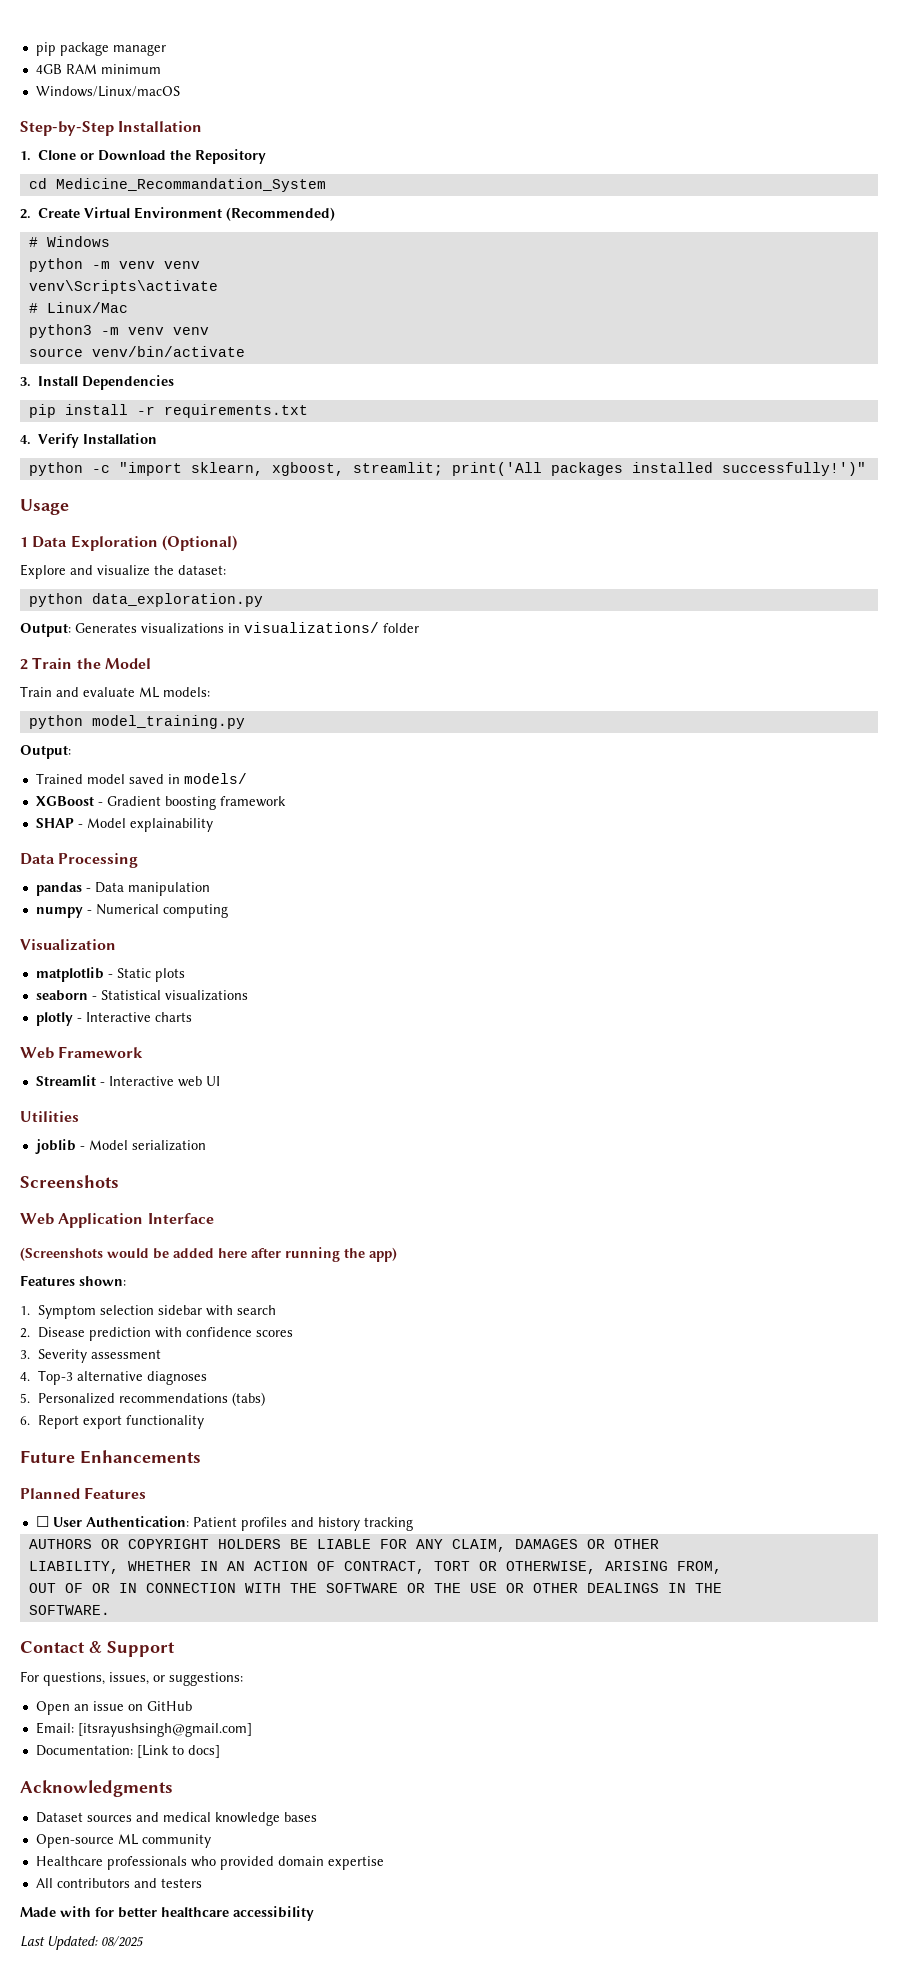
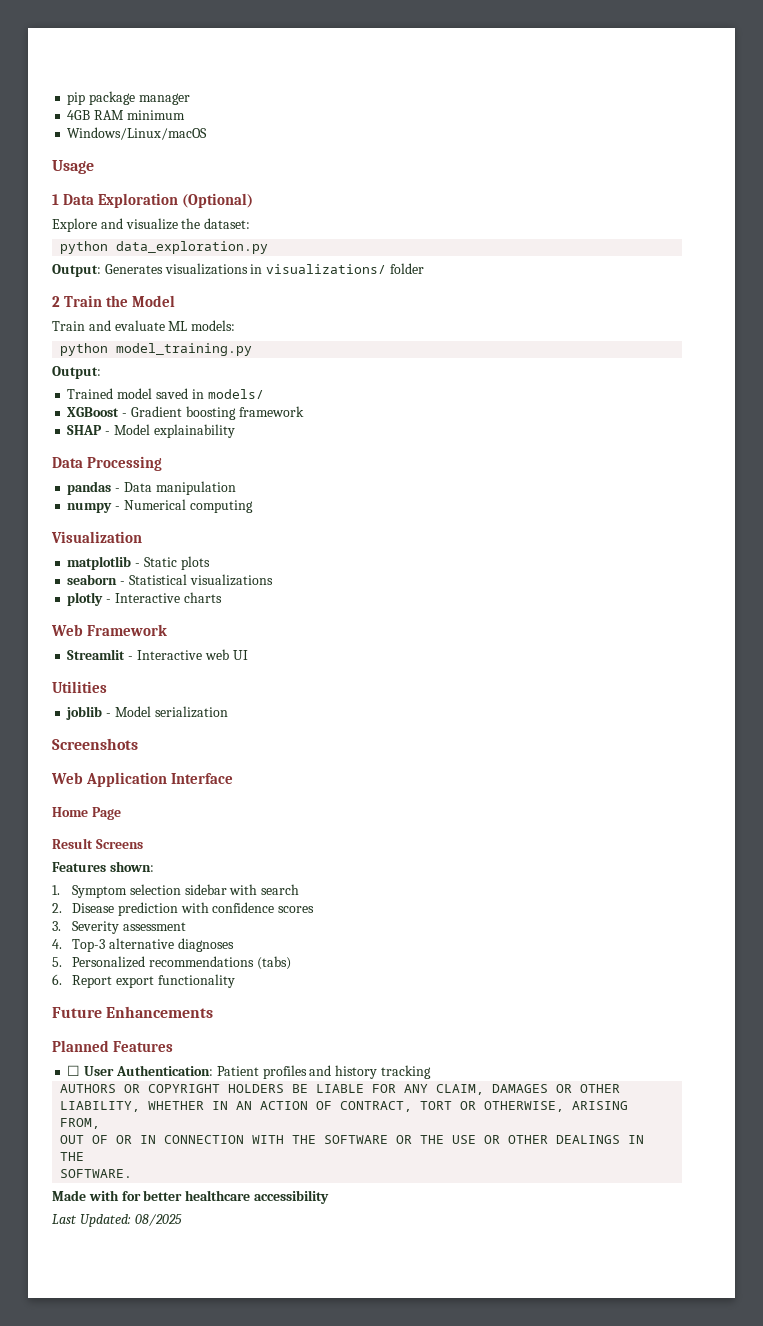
[20,121,203,136] [20,149,267,164] [28,178,326,192] [20,207,336,221] [28,236,110,247] [28,258,200,272] [28,280,218,294] [28,302,128,313] [28,324,209,338] [28,346,245,357] [20,375,175,390] [28,404,308,418] [20,433,158,448] [28,462,866,476] // Step-by-Step Installation // 1. Clone or Download the Repository // cd Medicine_Recommandation_System // 2. Create Virtual Environment (Recommended) // # Windows // python -m venv venv // venv\Scripts\activate // # Linux/Mac // python3 -m venv venv // source venv/bin/activate // 3. Install Dependencies // pip install -r requirements.txt // 4. Verify Installation // python -c "import sklearn, xgboost, streamlit; print('All packages installed successfully!')" -> (208, 133) none
[20,1247,397,1262] (Screenshots would be added here after running the app) -> [52,807,121,820] [52,838,143,849] Home Page // Result Screens
[20,1641,175,1657] [20,1671,243,1686] [35,1701,192,1715] [35,1722,252,1737] [35,1745,220,1758] [20,1780,173,1797] [35,1812,317,1826] [35,1834,211,1848] [35,1856,384,1870] [35,1878,202,1888] // Contact & Support // For questions, issues, or suggestions: // Open an issue on GitHub // Email: [itsrayushsingh@gmail.com] // Documentation: [Link to docs] // Acknowledgments // Dataset sources and medical knowledge bases // Open-source ML community // Healthcare professionals who provided domain expertise // All contributors and testers -> (133, 1173) none

